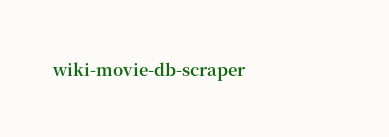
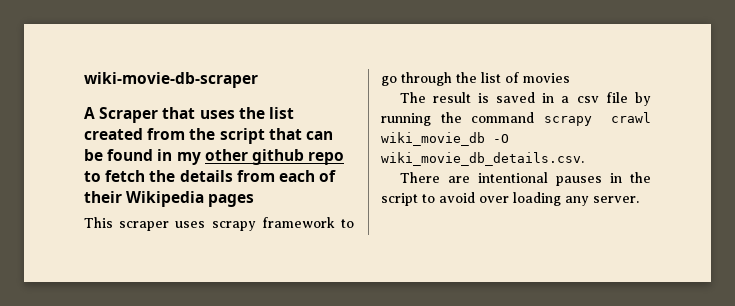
(246, 71) none -> [84,107,294,123] [84,128,333,144] [84,149,345,165] [84,170,337,182] [84,191,255,207] [84,217,354,231] [381,72,570,86] [399,92,651,106] [381,112,651,126] [381,132,509,146] [381,152,584,166] [399,172,651,186] [381,192,639,206] // A Scraper that uses the list created from the script that can be found in my other github repo to fetch the details from each of their Wikipedia pages // This scraper uses scrapy framework to go through the list of movies // The result is saved in a csv file by running the command scrapy crawl wiki_movie_db -O wiki_movie_db_details.csv. // There are intentional pauses in the script to avoid over loading any server.

